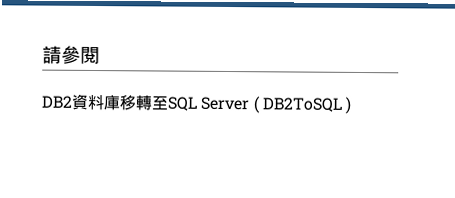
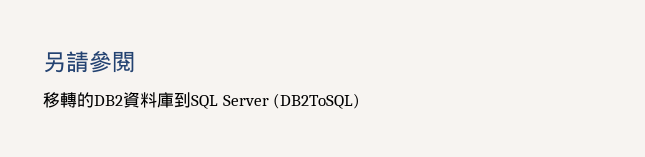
(42, 54) none -> [43,52,66,73] 另
(100, 55) none -> [43,92,94,108] 移轉的
[119,95,169,111] 移轉至 -> [174,92,191,108] 到
[252,96,353,114] ( DB2ToSQL ) -> [273,93,361,109] (DB2ToSQL)

